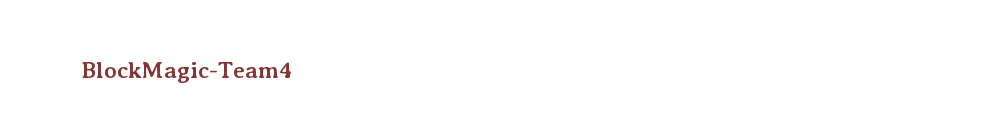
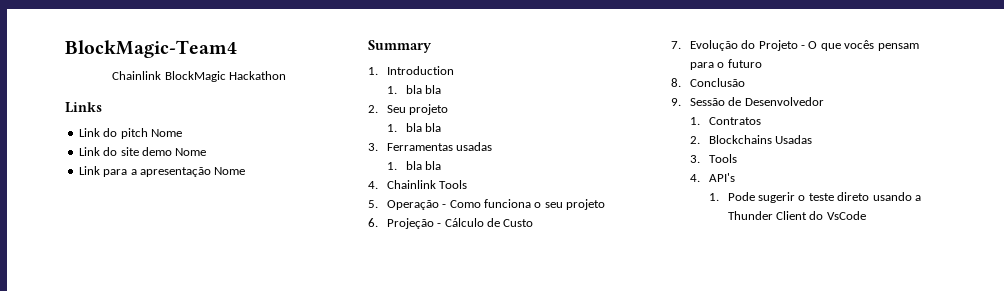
(292, 72) none -> [112,71,286,82] [65,102,102,113] [78,128,182,139] [78,147,207,156] [78,166,246,177] [368,40,432,53] [368,66,454,75] [386,85,442,94] [368,104,449,115] [386,123,442,132] [368,142,493,151] [386,161,442,170] [368,180,468,189] [368,199,606,210] [368,218,534,229] [671,40,919,51] [689,59,762,70] [671,78,745,87] [671,97,824,106] [689,117,761,125] [689,135,813,144] [689,154,737,163] [689,173,735,182] [708,192,921,203] [727,211,866,220] // Chainlink BlockMagic Hackathon // Links // Link do pitch Nome // Link do site demo Nome // Link para a apresentação Nome // Summary // 1. Introduction // 1. bla bla // 2. Seu projeto // 1. bla bla // 3. Ferramentas usadas // 1. bla bla // 4. Chainlink Tools // 5. Operação - Como funciona o seu projeto // 6. Projeção - Cálculo de Custo // 7. Evolução do Projeto - O que vocês pensam para o futuro // 8. Conclusão // 9. Sessão de Desenvolvedor // 1. Contratos // 2. Blockchains Usadas // 3. Tools // 4. API's // 1. Pode sugerir o teste direto usando a Thunder Client do VsCode

